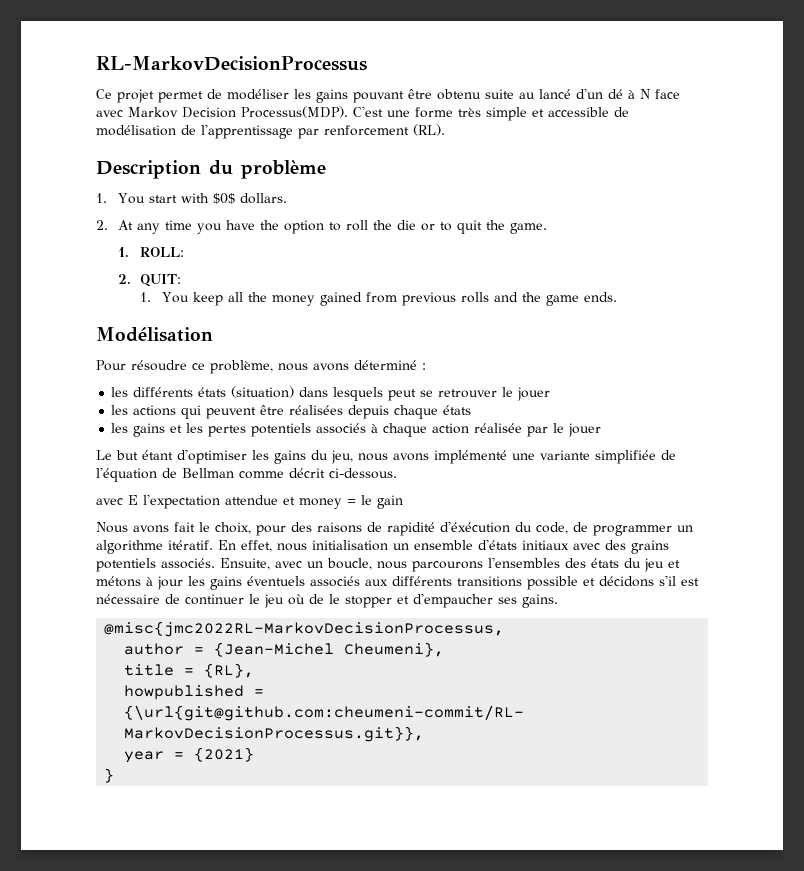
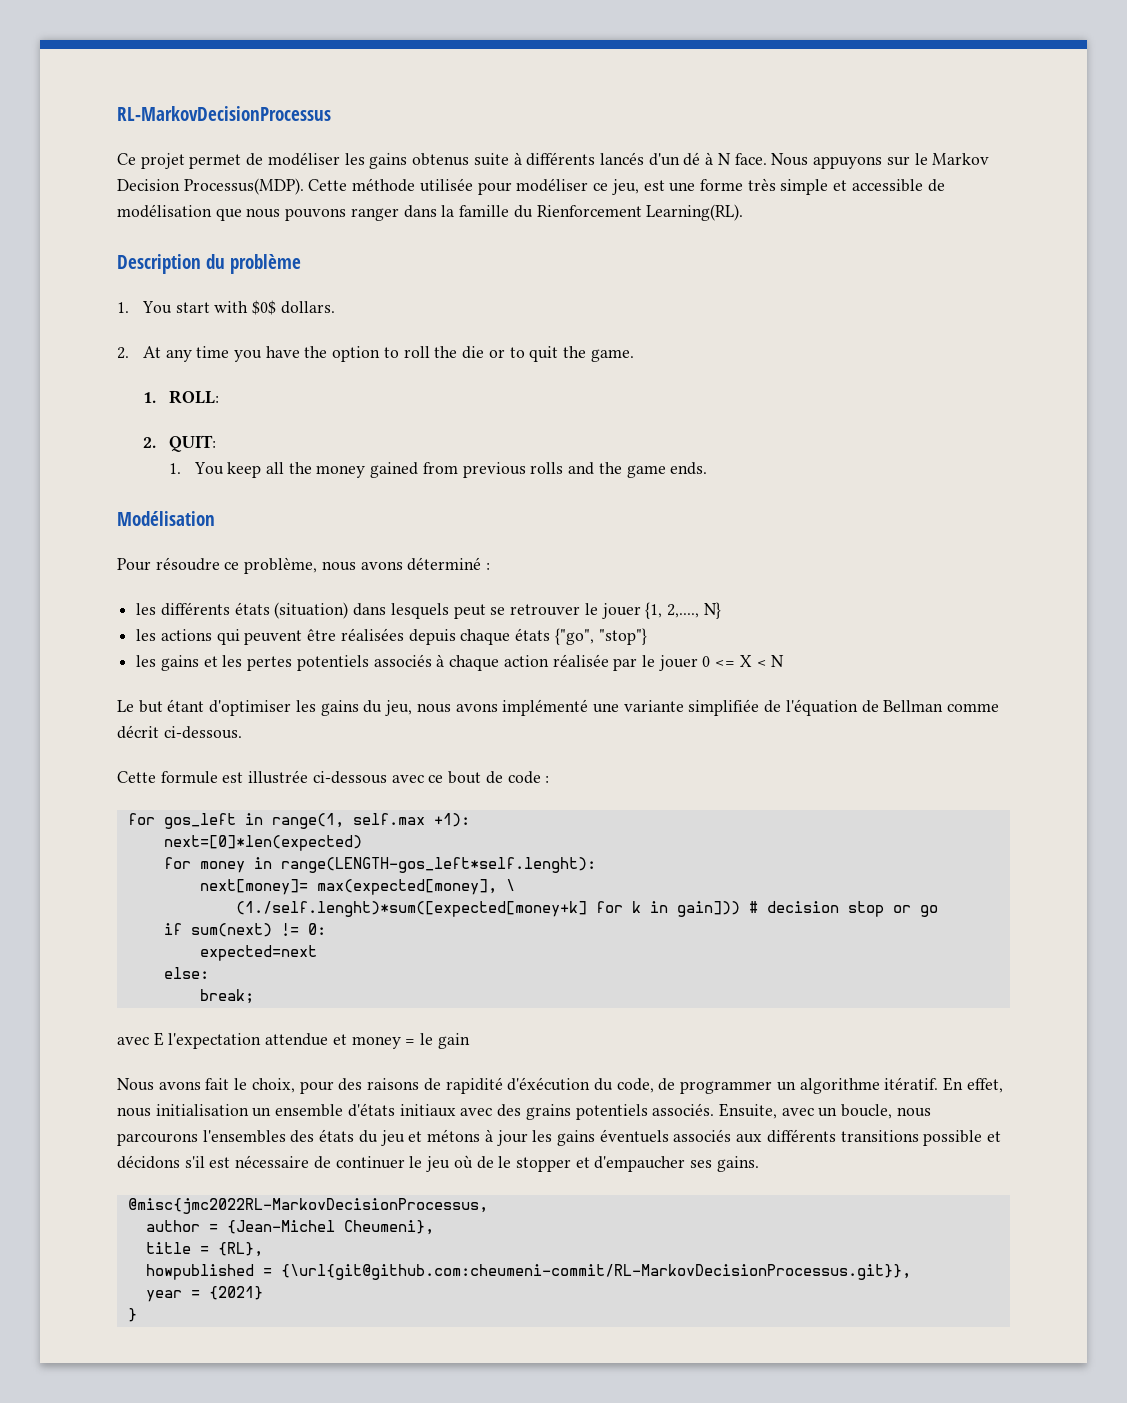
[353,88,680,103] [96,106,383,118] pouvant être obtenu suite au lancé d'un dé à N face avec Markov Decision Processus(MDP). C'est -> [412,152,990,169] [117,178,665,195] obtenus suite à différents lancés d'un dé à N face. Nous appuyons sur le Markov Decision Processus(MDP). Cette méthode utilisée pour modéliser ce jeu, est
[181,124,445,139] de l'apprentissage par renforcement (RL). -> [215,204,744,221] que nous pouvons ranger dans la famille du Rienforcement Learning(RL).
(551, 394) none -> [645,602,721,619] {1, 2,...., N}
(472, 410) none -> [554,628,647,645] {"go", "stop"}
(602, 430) none -> [702,655,785,667] 0 <= X < N
(397, 473) none -> [117,770,550,784] [127,813,470,829] [163,835,362,851] [163,857,596,873] [199,879,515,895] [235,901,938,917] [163,923,326,937] [199,945,317,961] [163,967,209,979] [199,989,254,1004] // Cette formule est illustrée ci-dessous avec ce bout de code : // for gos_left in range(1, self.max +1): // next=[0]*len(expected) // for money in range(LENGTH-gos_left*self.lenght): // next[money]= max(expected[money], \ // (1./self.lenght)*sum([expected[money+k] for k in gain])) # decision stop or go // if sum(next) != 0: // expected=next // else: // break;

